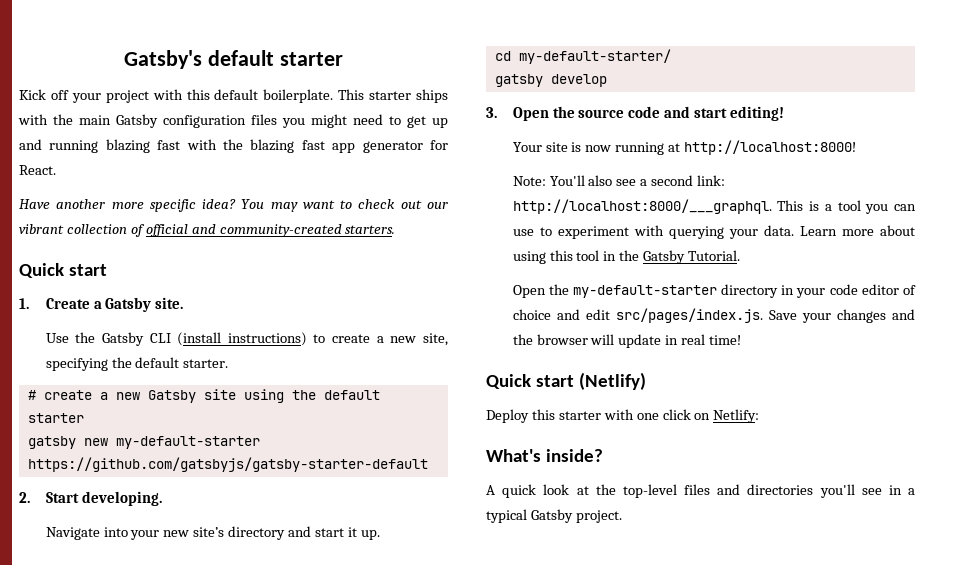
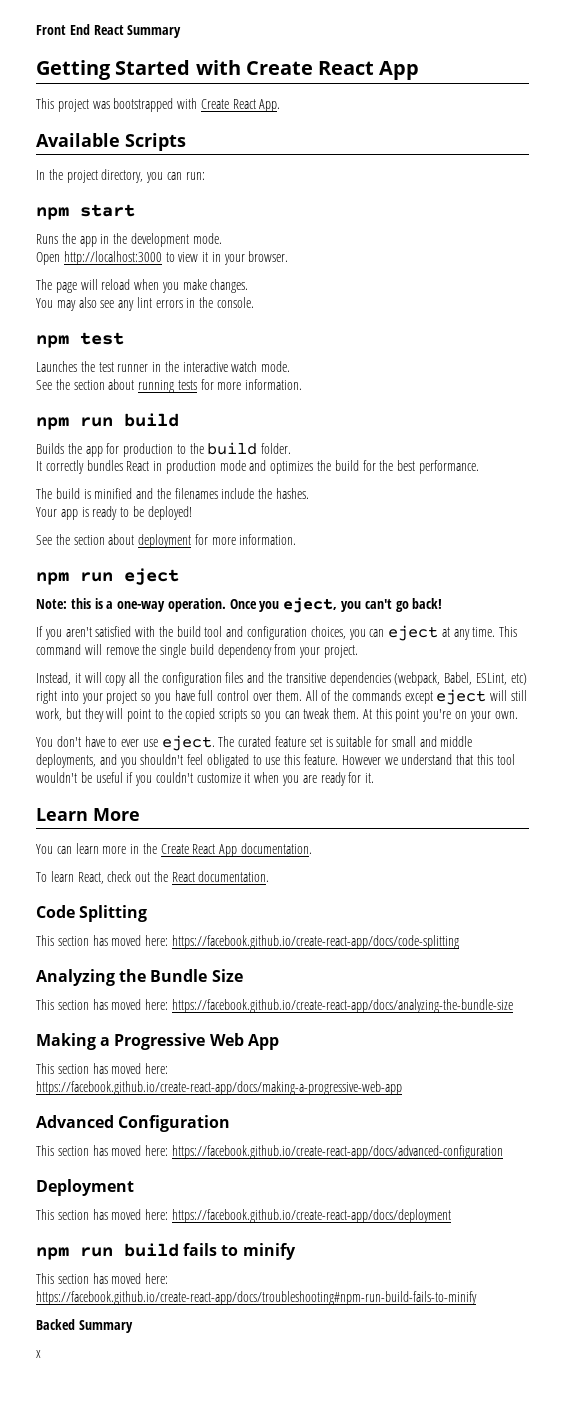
[124,50,343,69] [19,89,448,103] [18,114,448,128] [19,139,448,153] [19,165,56,175] [19,199,448,212] [19,224,396,237] [19,263,108,278] [19,297,184,312] [45,332,449,346] [45,357,229,371] [27,389,380,403] [27,413,84,423] [27,436,260,449] [27,457,428,472] [19,491,162,506] [45,526,380,540] [494,49,671,64] [494,74,607,87] [486,106,785,121] [512,140,857,155] [512,175,726,186] [512,199,916,214] [512,225,915,239] [512,250,741,264] [512,284,916,298] [512,308,915,323] [512,334,742,348] [486,372,647,390] [486,409,760,423] [486,449,604,462] [486,484,915,498] [486,509,622,523] Gatsby's default starter // Kick off your project with this default boilerplate. This starter ships with the main Gatsby configuration files you might need to get up and running blazing fast with the blazing fast app generator for React. // Have another more specific idea? You may want to check out our vibrant collection of official and community-created starters. // Quick start // 1. Create a Gatsby site. // Use the Gatsby CLI (install instructions) to create a new site, specifying the default starter. // # create a new Gatsby site using the default starter // gatsby new my-default-starter https://github.com/gatsbyjs/gatsby-starter-default // 2. Start developing. // Navigate into your new site’s directory and start it up. // cd my-default-starter/ // gatsby develop // 3. Open the source code and start editing! // Your site is now running at http://localhost:8000! // Note: You'll also see a second link: http://localhost:8000/___graphql. This is a tool you can use to experiment with querying your data. Learn more about using this tool in the Gatsby Tutorial. // Open the my-default-starter directory in your code editor of choice and edit src/pages/index.js. Save your changes and the browser will update in real time! // Quick start (Netlify) // Deploy this starter with one click on Netlify: // What's inside? // A quick look at the top-level files and directories you'll see in a typical Gatsby project. -> [36,24,182,38] [36,60,420,80] [36,98,281,112] [36,133,186,151] [36,169,205,183] [36,204,135,220] [36,233,222,247] [36,251,289,265] [36,279,249,293] [36,297,255,311] [36,332,124,348] [36,361,291,372] [36,379,303,393] [36,413,179,430] [36,442,292,457] [36,460,479,474] [36,488,310,499] [36,506,192,520] [36,534,297,548] [36,568,179,585] [36,597,443,613] [36,625,518,641] [36,644,359,658] [36,672,527,686] [36,689,528,705] [36,708,518,722] [36,735,473,751] [36,754,515,768] [36,772,375,786] [36,808,140,821] [36,843,313,857] [36,871,270,884] [36,905,148,922] [36,935,459,949] [36,969,243,986] [36,999,513,1013] [36,1033,279,1050] [36,1063,169,1074] [36,1081,402,1095] [36,1115,231,1132] [36,1145,503,1159] [36,1179,134,1196] [36,1209,451,1223] [36,1243,296,1260] [36,1273,169,1284] [36,1291,477,1305] [36,1319,133,1333] [36,1350,41,1358] Front End React Summary // Getting Started with Create React App // This project was bootstrapped with Create React App. // Available Scripts // In the project directory, you can run: // npm start // Runs the app in the development mode. // Open http://localhost:3000 to view it in your browser. // The page will reload when you make changes. // You may also see any lint errors in the console. // npm test // Launches the test runner in the interactive watch mode. // See the section about running tests for more information. // npm run build // Builds the app for production to the build folder. // It correctly bundles React in production mode and optimizes the build for the best performance. // The build is minified and the filenames include the hashes. // Your app is ready to be deployed! // See the section about deployment for more information. // npm run eject // Note: this is a one-way operation. Once you eject, you can't go back! // If you aren't satisfied with the build tool and configuration choices, you can eject at any time. This command will remove the single build dependency from your project. // Instead, it will copy all the configuration files and the transitive dependencies (webpack, Babel, ESLint, etc) right into your project so you have full control over them. All of the commands except eject will still work, but they will point to the copied scripts so you can tweak them. At this point you're on your own. // You don't have to ever use eject. The curated feature set is suitable for small and middle deployments, and you shouldn't feel obligated to use this feature. However we understand that this tool wouldn't be useful if you couldn't customize it when you are ready for it. // Learn More // You can learn more in the Create React App documentation. // To learn React, check out the React documentation. // Code Splitting // This section has moved here: https://facebook.github.io/create-react-app/docs/code-splitting // Analyzing the Bundle Size // This section has moved here: https://facebook.github.io/create-react-app/docs/analyzing-the-bundle-size // Making a Progressive Web App // This section has moved here: https://facebook.github.io/create-react-app/docs/making-a-progressive-web-app // Advanced Configuration // This section has moved here: https://facebook.github.io/create-react-app/docs/advanced-configuration // Deployment // This section has moved here: https://facebook.github.io/create-react-app/docs/deployment // npm run build fails to minify // This section has moved here: https://facebook.github.io/create-react-app/docs/troubleshooting#npm-run-build-fails-to-minify // Backed Summary // x

